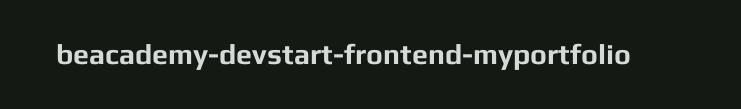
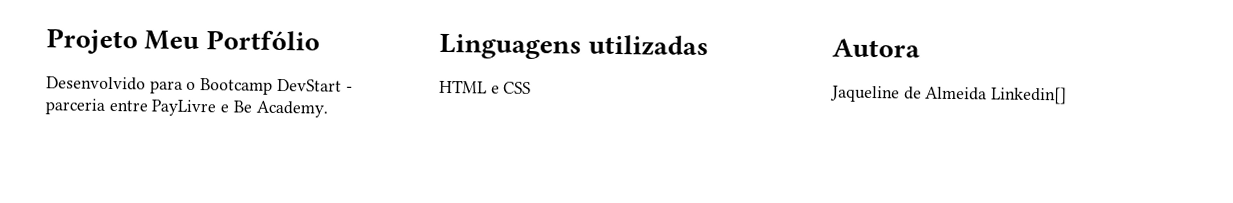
[56,43,631,70] beacademy-devstart-frontend-myportfolio -> [46,28,320,55] [46,76,353,95] [45,98,328,118] [439,33,710,60] [439,79,532,94] [832,38,920,58] [830,85,1068,105] Projeto Meu Portfólio // Desenvolvido para o Bootcamp DevStart - parceria entre PayLivre e Be Academy. // Linguagens utilizadas // HTML e CSS // Autora // Jaqueline de Almeida Linkedin[]

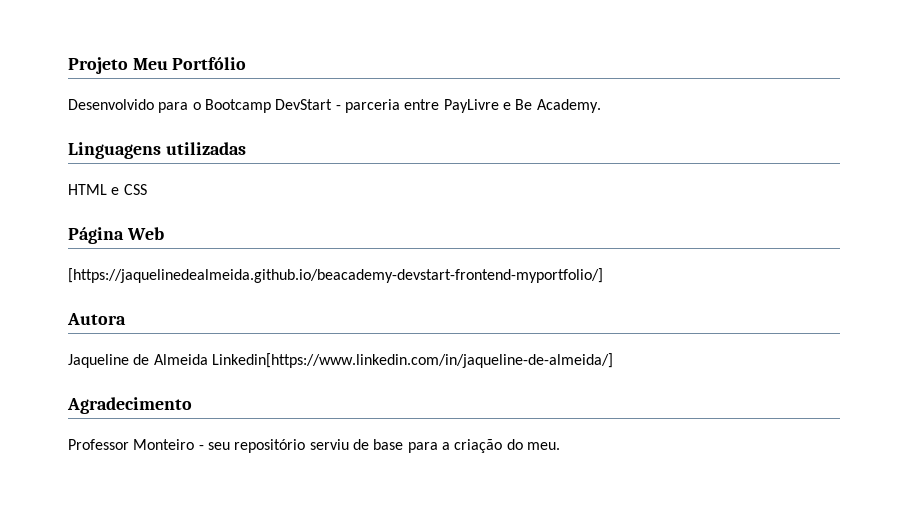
(532, 87) none -> [68,227,164,244] [68,268,603,283] // Página Web // [https://jaquelinedealmeida.github.io/beacademy-devstart-frontend-myportfolio/]
[991,86,1068,105] Linkedin[] -> [211,353,613,368] [67,397,192,414] [68,439,560,453] Linkedin[https://www.linkedin.com/in/jaqueline-de-almeida/] // Agradecimento // Professor Monteiro - seu repositório serviu de base para a criação do meu.

